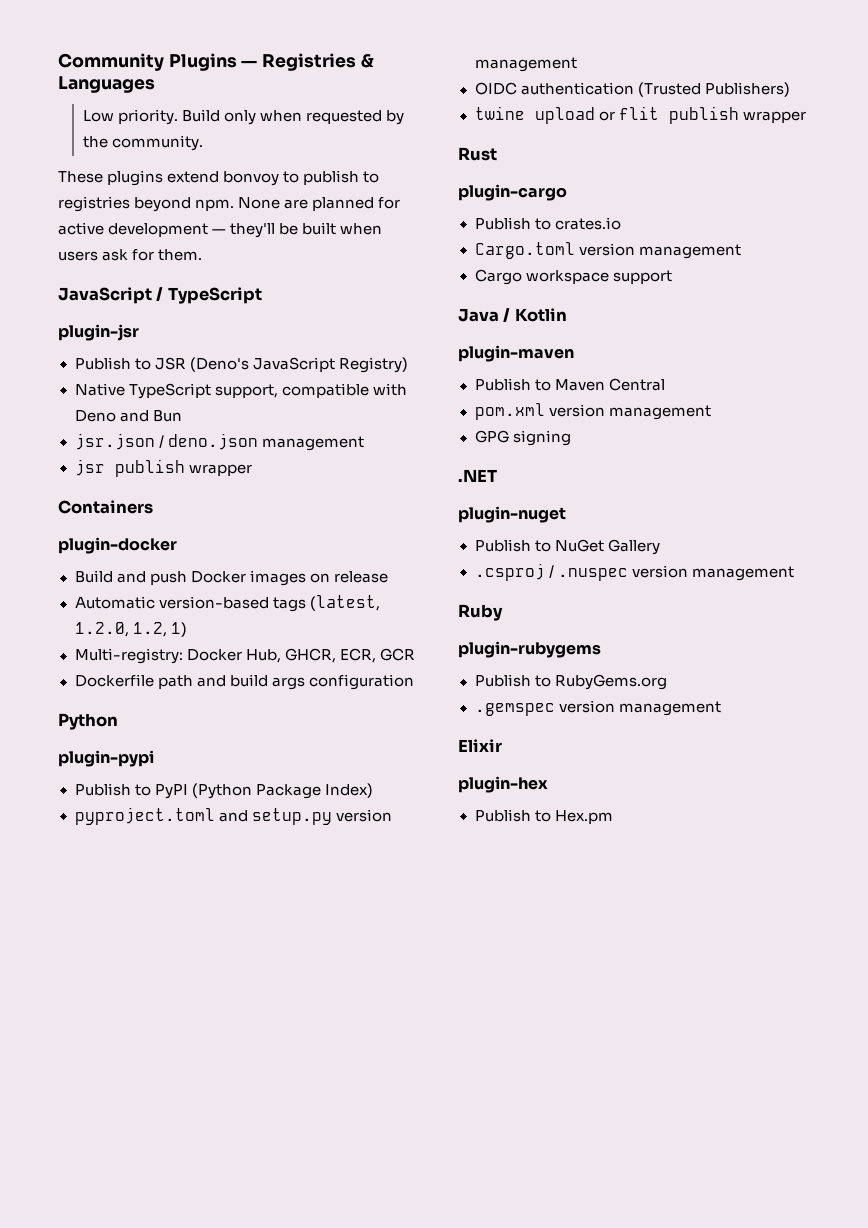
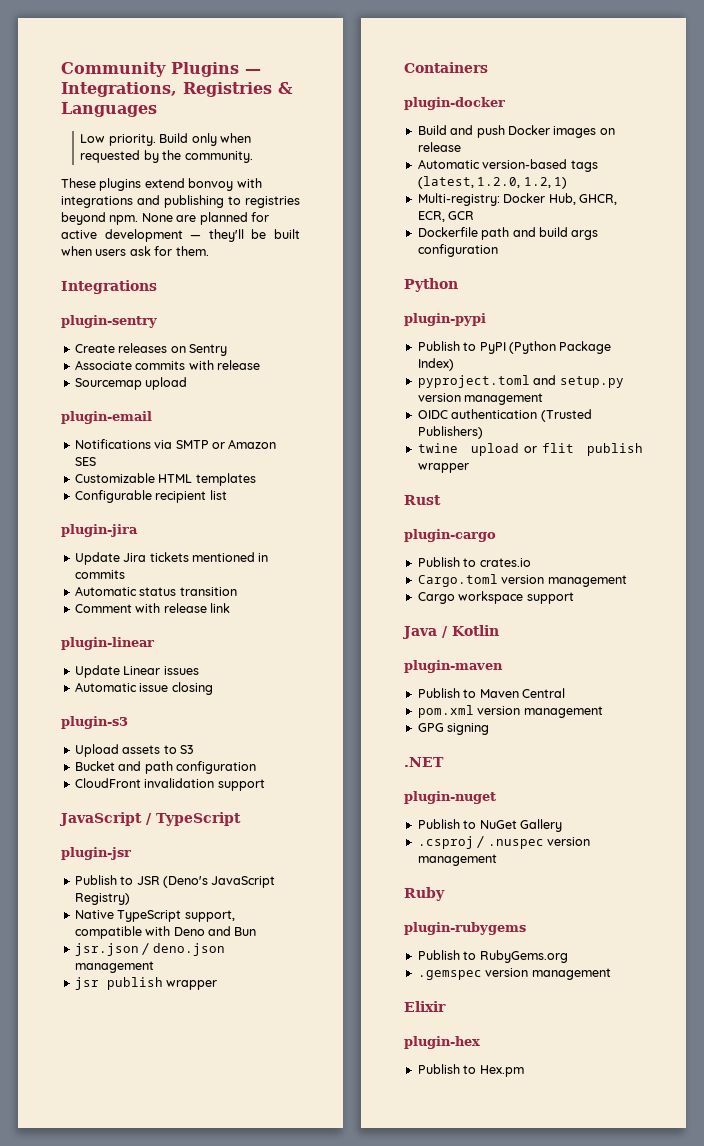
(258, 63) none -> [61,82,177,97] Integrations,
[283,170,360,185] to publish -> [236,178,262,188] [61,195,224,208] with integrations and publishing
(203, 255) none -> [61,280,157,294] [61,315,157,328] [74,343,227,356] [74,360,260,370] [74,377,188,390] [61,411,152,424] [74,439,277,449] [74,457,96,466] [74,473,256,486] [74,490,227,503] [61,524,138,537] [74,552,269,565] [74,570,125,579] [74,586,237,596] [74,603,230,613] [61,637,154,650] [74,665,199,678] [74,682,213,695] [61,716,128,729] [74,744,194,757] [74,761,256,774] [74,778,265,791] // Integrations // plugin-sentry // Create releases on Sentry // Associate commits with release // Sourcemap upload // plugin-email // Notifications via SMTP or Amazon SES // Customizable HTML templates // Configurable recipient list // plugin-jira // Update Jira tickets mentioned in commits // Automatic status transition // Comment with release link // plugin-linear // Update Linear issues // Automatic issue closing // plugin-s3 // Upload assets to S3 // Bucket and path configuration // CloudFront invalidation support

